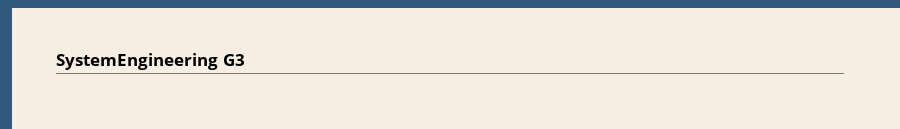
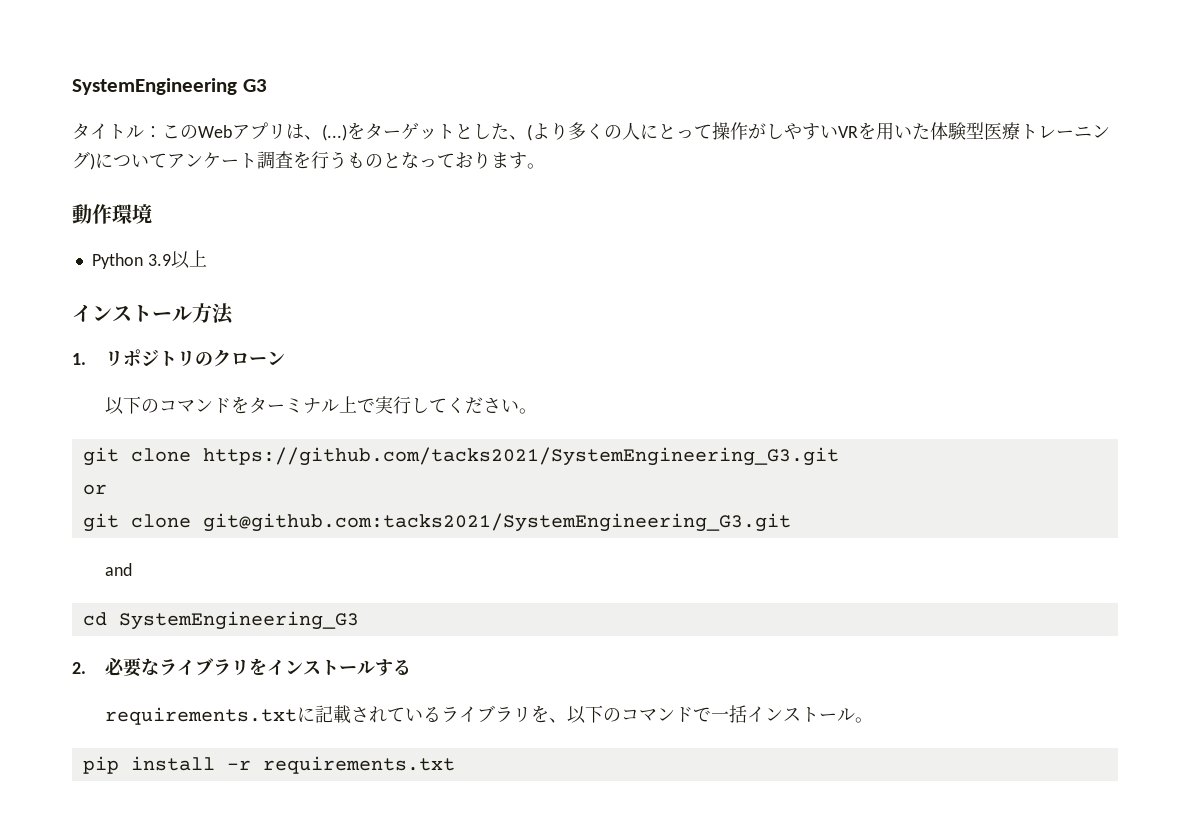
(245, 60) none -> [72,122,1110,141] [72,151,545,170] [72,204,152,224] [91,250,207,269] [72,303,234,325] [72,349,286,367] [105,396,538,415] [82,447,839,466] [82,484,107,495] [82,513,791,532] [105,563,133,576] [82,611,359,630] [72,658,412,677] [105,705,874,725] [82,756,455,774] // タイトル：このWebアプリは、(...)をターゲットとした、(より多くの人にとって操作がしやすいVRを用いた体験型医療トレーニング)についてアンケート調査を行うものとなっております。 // 動作環境 // Python 3.9以上 // インストール方法 // 1.リポジトリのクローン // 以下のコマンドをターミナル上で実行してください。 // git clone https://github.com/tacks2021/SystemEngineering_G3.git // or // git clone git@github.com:tacks2021/SystemEngineering_G3.git // and // cd SystemEngineering_G3 // 2.必要なライブラリをインストールする // requirements.txtに記載されているライブラリを、以下のコマンドで一括インストール。 // pip install -r requirements.txt

